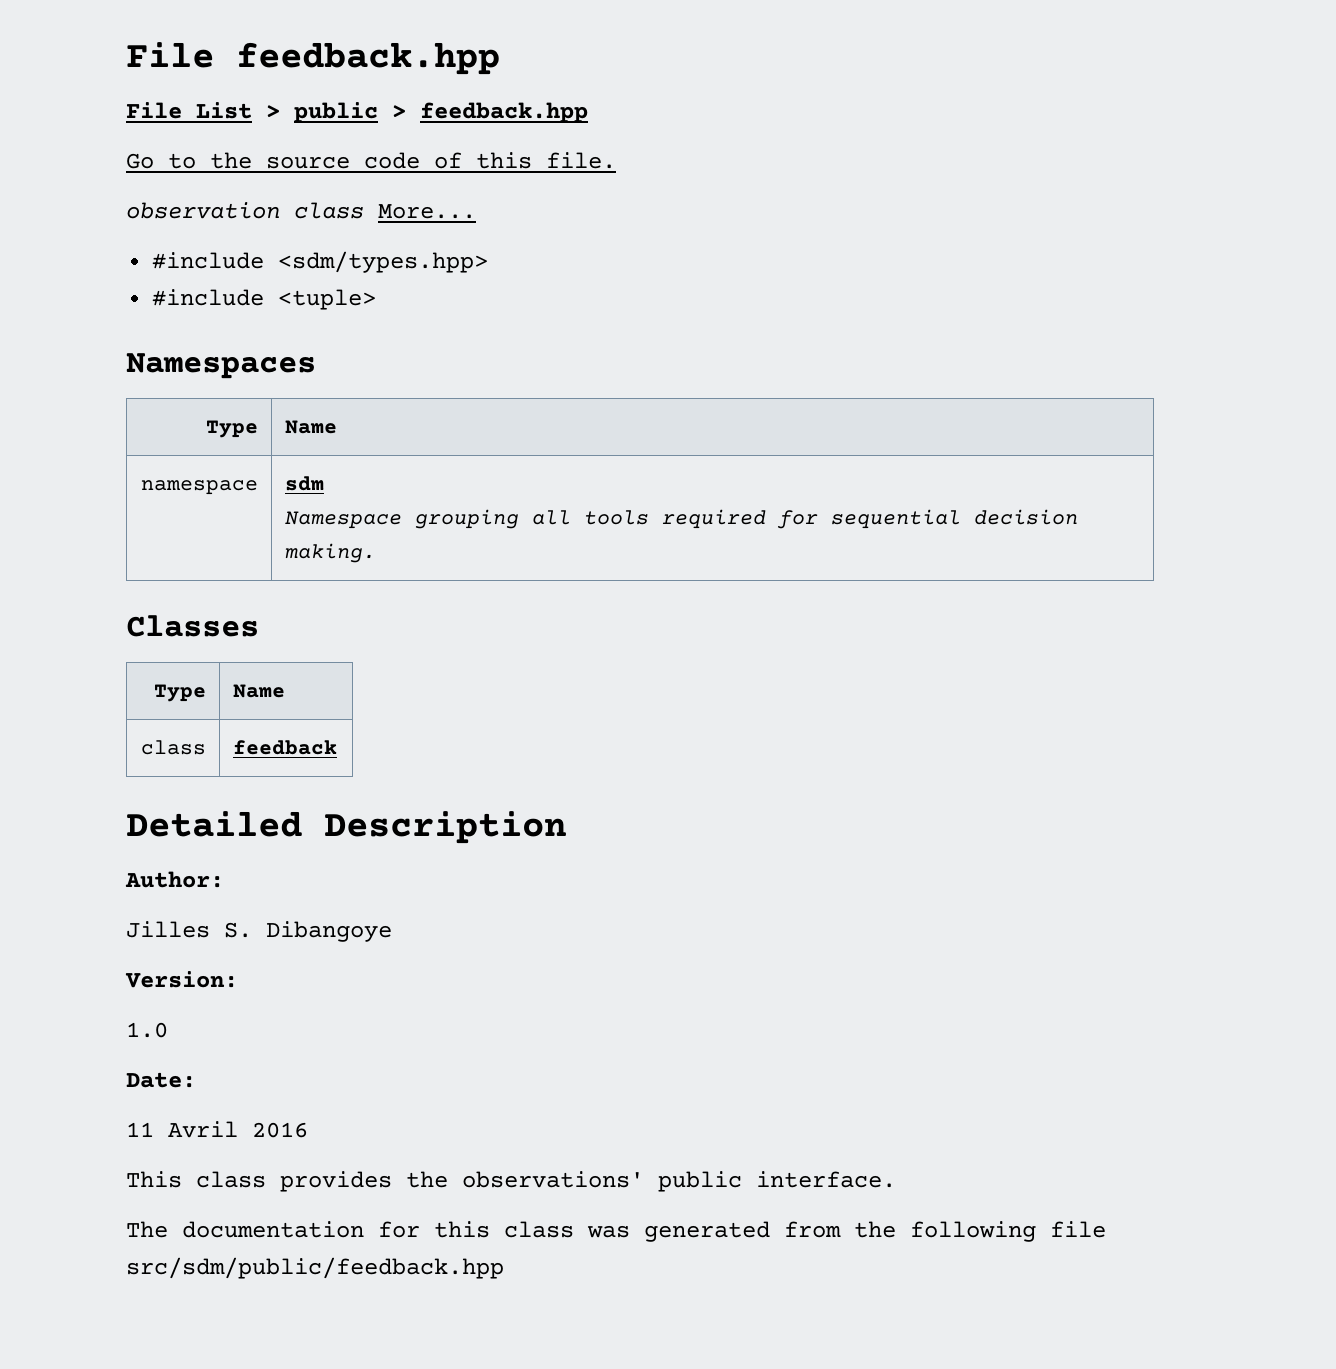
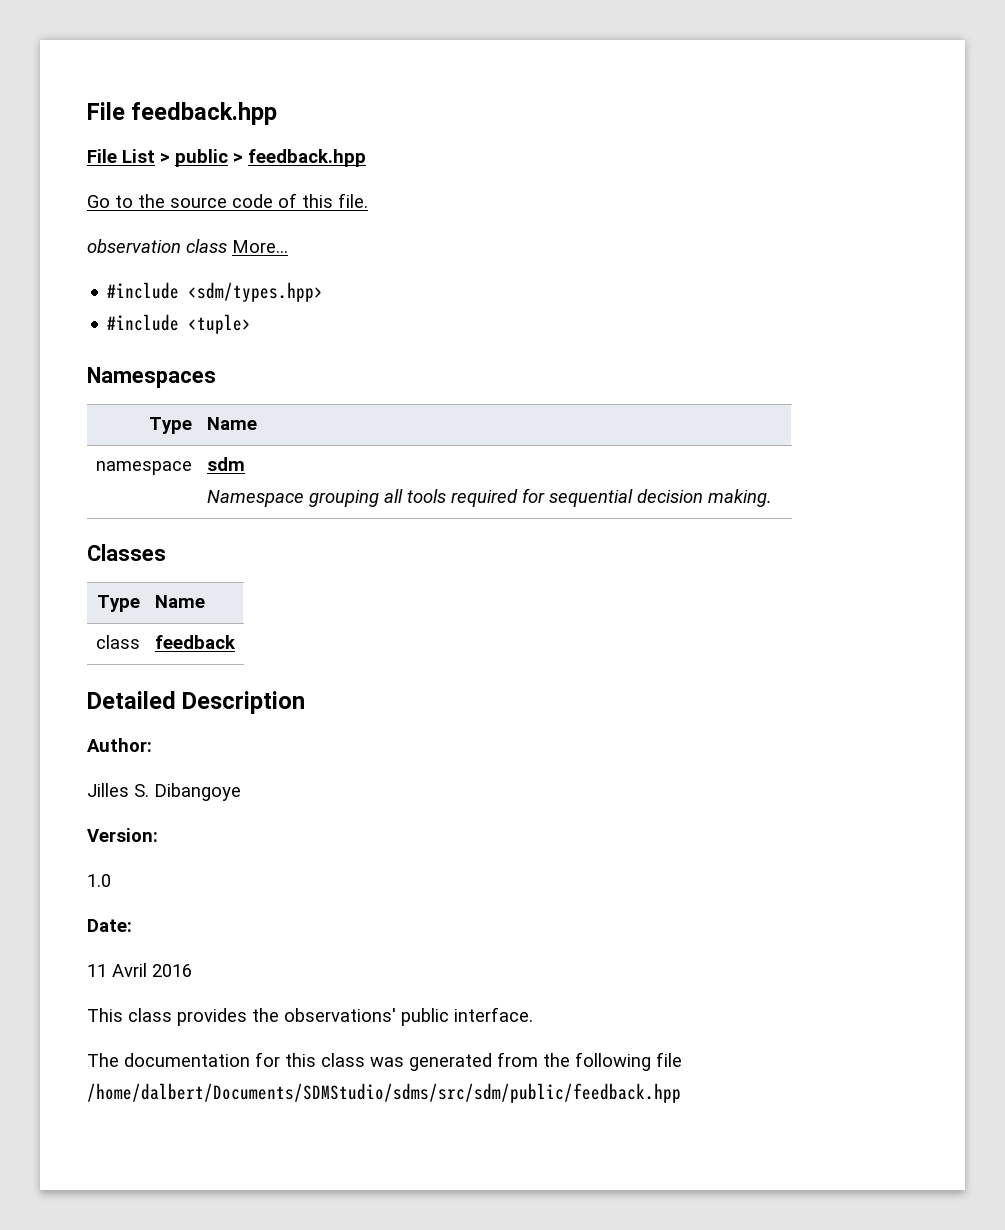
[126,1257,504,1279] src/sdm/public/feedback.hpp -> [87,1083,681,1103] /home/dalbert/Documents/SDMStudio/sdms/src/sdm/public/feedback.hpp

